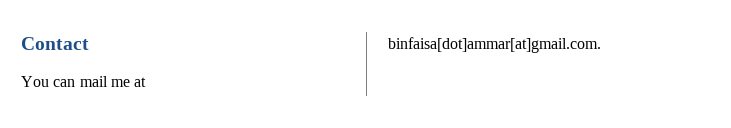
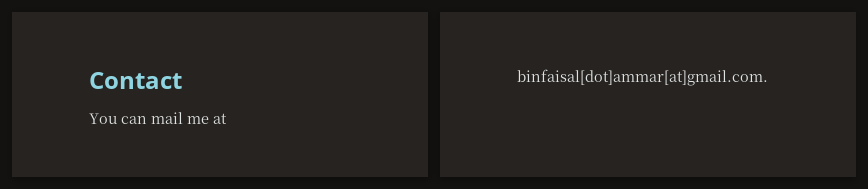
[388,37,601,53] binfaisa[dot]ammar[at]gmail.com. -> [517,69,768,86] binfaisal[dot]ammar[at]gmail.com.

